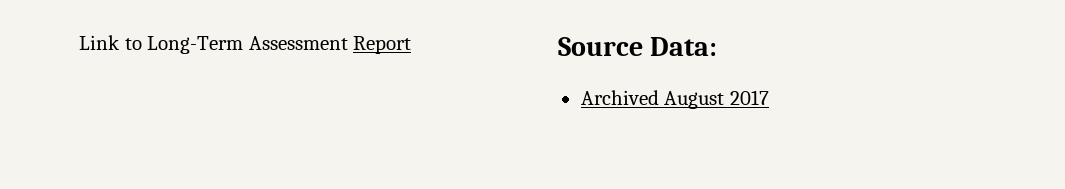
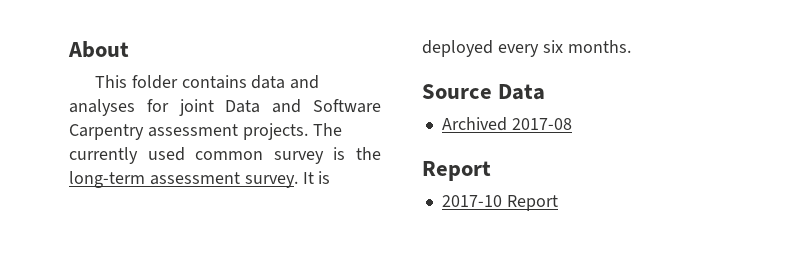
[79,35,412,54] [558,37,718,56] [580,90,769,109] Link to Long-Term Assessment Report // Source Data: // Archived August 2017 -> [68,41,129,58] [94,75,320,89] [69,99,381,116] [69,123,342,140] [69,147,381,164] [69,171,331,188] [422,40,631,57] [422,84,546,100] [441,117,572,131] [422,161,491,181] [441,195,558,211] About // This folder contains data and analyses for joint Data and Software Carpentry assessment projects. The currently used common survey is the long-term assessment survey. It is deployed every six months. // Source Data // Archived 2017-08 // Report // 2017-10 Report

